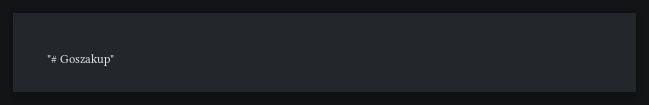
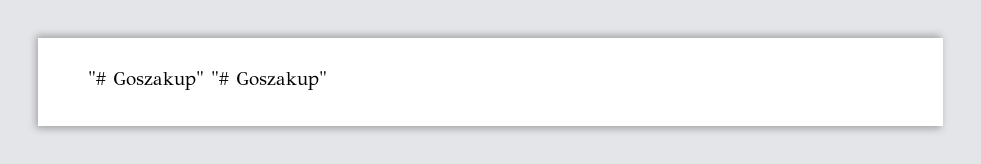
[47,54,115,66] "# Goszakup" -> [88,71,327,90] "# Goszakup" "# Goszakup"

